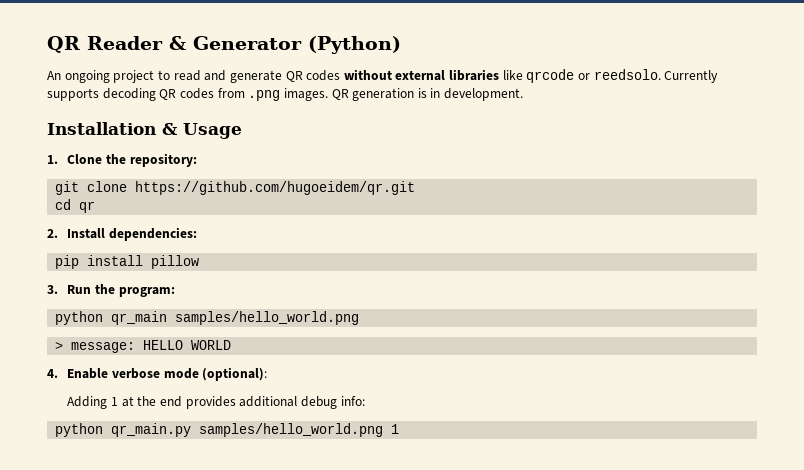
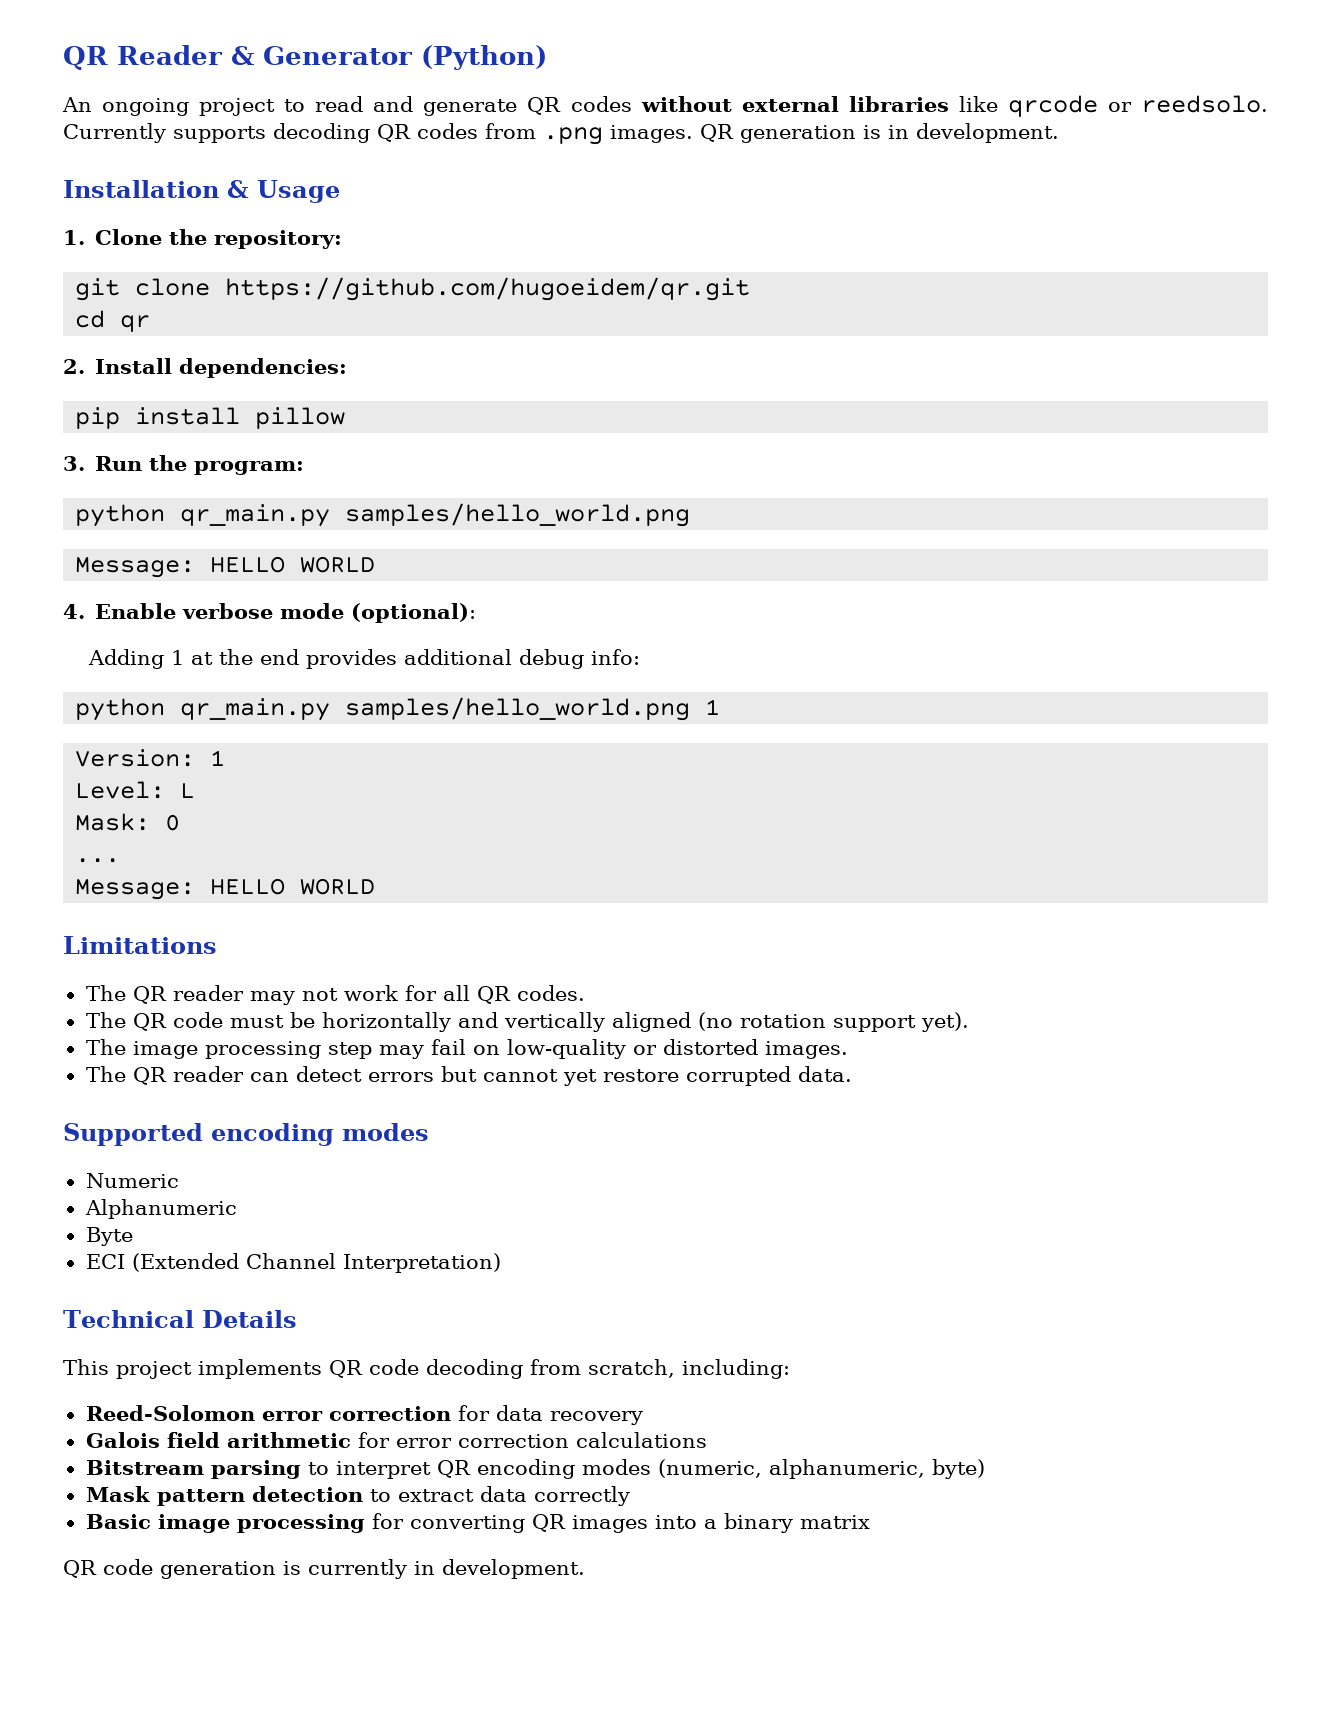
[111,311,168,325] qr_main -> [180,504,331,527] qr_main.py
[55,342,136,353] > message: -> [75,557,196,578] Message:
(400, 429) none -> [75,749,226,767] [75,781,196,799] [75,813,181,831] [75,858,121,863] [75,878,376,900] [63,936,217,954] [85,985,585,1005] [85,1012,969,1032] [85,1039,848,1059] [85,1066,852,1086] [63,1123,429,1146] [85,1173,179,1188] [84,1199,237,1219] [85,1227,133,1246] [85,1253,501,1273] [63,1310,297,1328] [63,1359,790,1379] [85,1405,643,1425] [85,1432,707,1448] [85,1459,985,1479] [85,1486,630,1506] [85,1513,870,1533] [63,1559,585,1579] // Version: 1 // Level: L // Mask: 0 // ... // Message: HELLO WORLD // Limitations // The QR reader may not work for all QR codes. // The QR code must be horizontally and vertically aligned (no rotation support yet). // The image processing step may fail on low-quality or distorted images. // The QR reader can detect errors but cannot yet restore corrupted data. // Supported encoding modes // Numeric // Alphanumeric // Byte // ECI (Extended Channel Interpretation) // Technical Details // This project implements QR code decoding from scratch, including: // Reed-Solomon error correction for data recovery // Galois field arithmetic for error correction calculations // Bitstream parsing to interpret QR encoding modes (numeric, alphanumeric, byte) // Mask pattern detection to extract data correctly // Basic image processing for converting QR images into a binary matrix // QR code generation is currently in development.

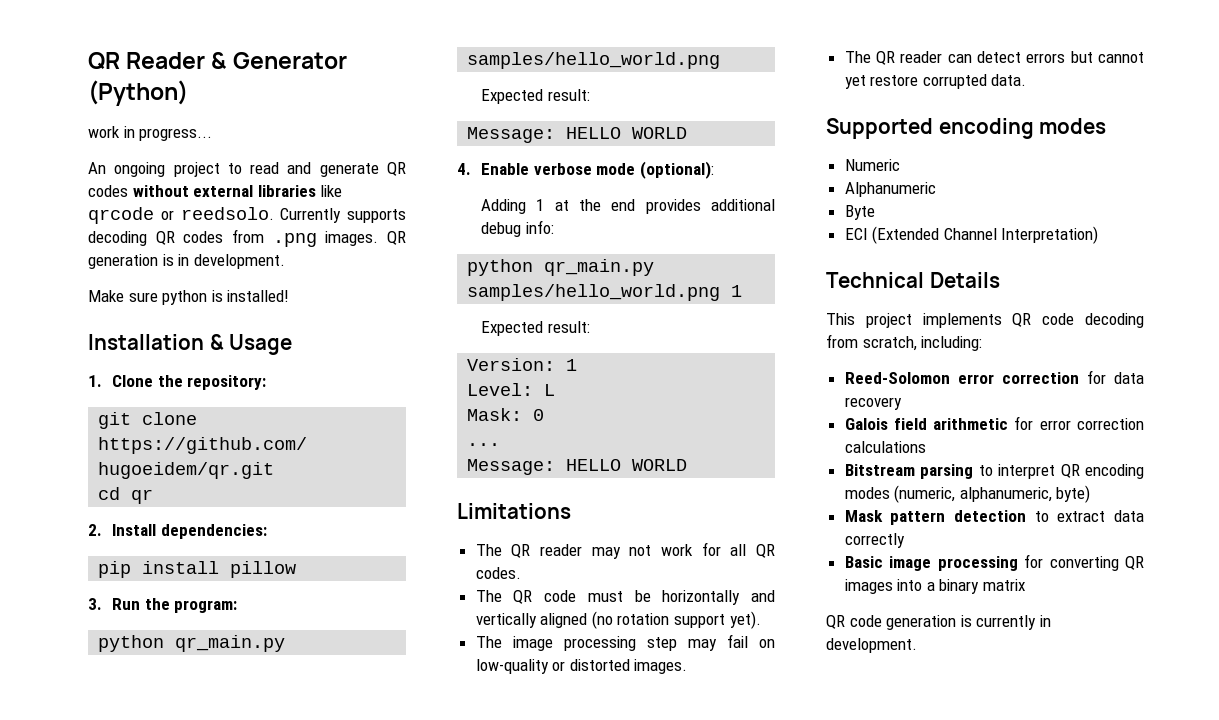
(547, 57) none -> [88,126,213,141] // work in progress...
(1059, 133) none -> [88,290,290,305] // Make sure python is installed!
(691, 515) none -> [481,89,590,104] // Expected result:
(721, 707) none -> [481,321,590,336] // Expected result:

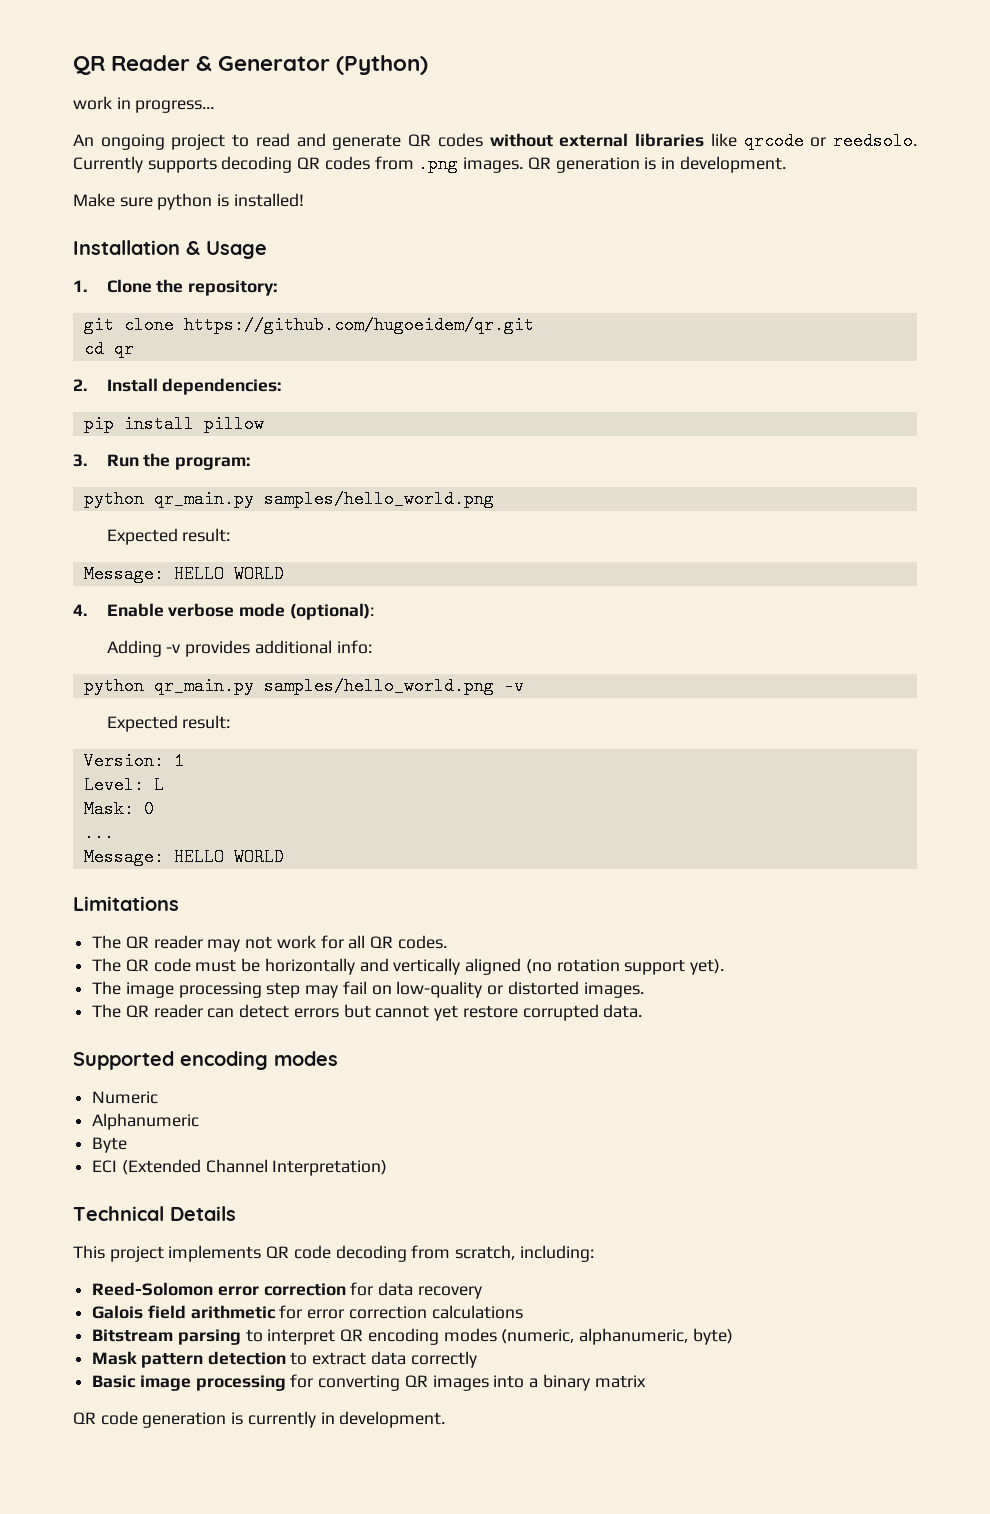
[536,199,636,211] 1 at the end -> [166,644,181,653] -v
[481,222,522,237] debug -> (332, 647) none
[731,285,743,297] 1 -> [503,677,524,695] -v

